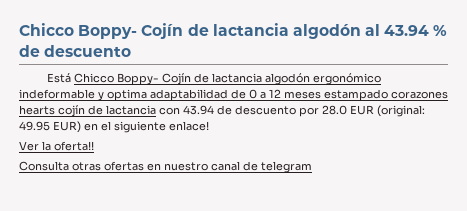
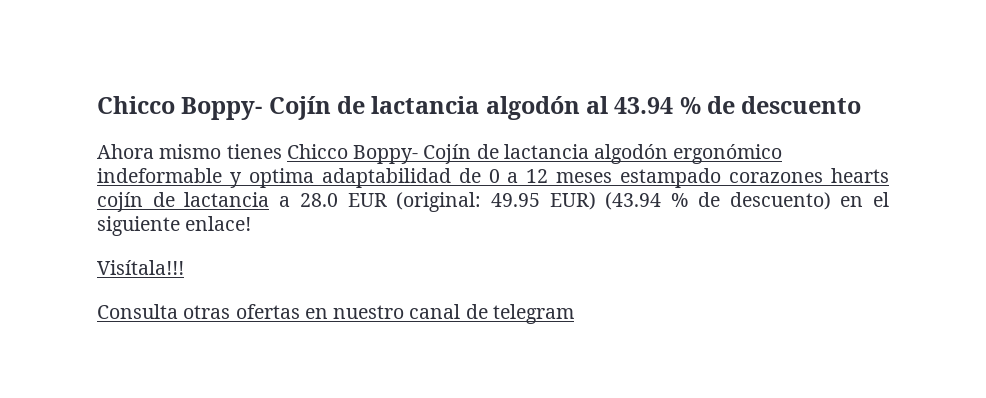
[46,73,71,83] Está -> [97,144,282,159] Ahora mismo tienes
[159,105,319,117] con 43.94 de descuento por -> [279,196,291,207] a
(81, 127) none -> [605,192,831,210] (43.94 % de descuento)
[19,141,94,151] Ver la oferta!! -> [97,260,184,275] Visítala!!!

